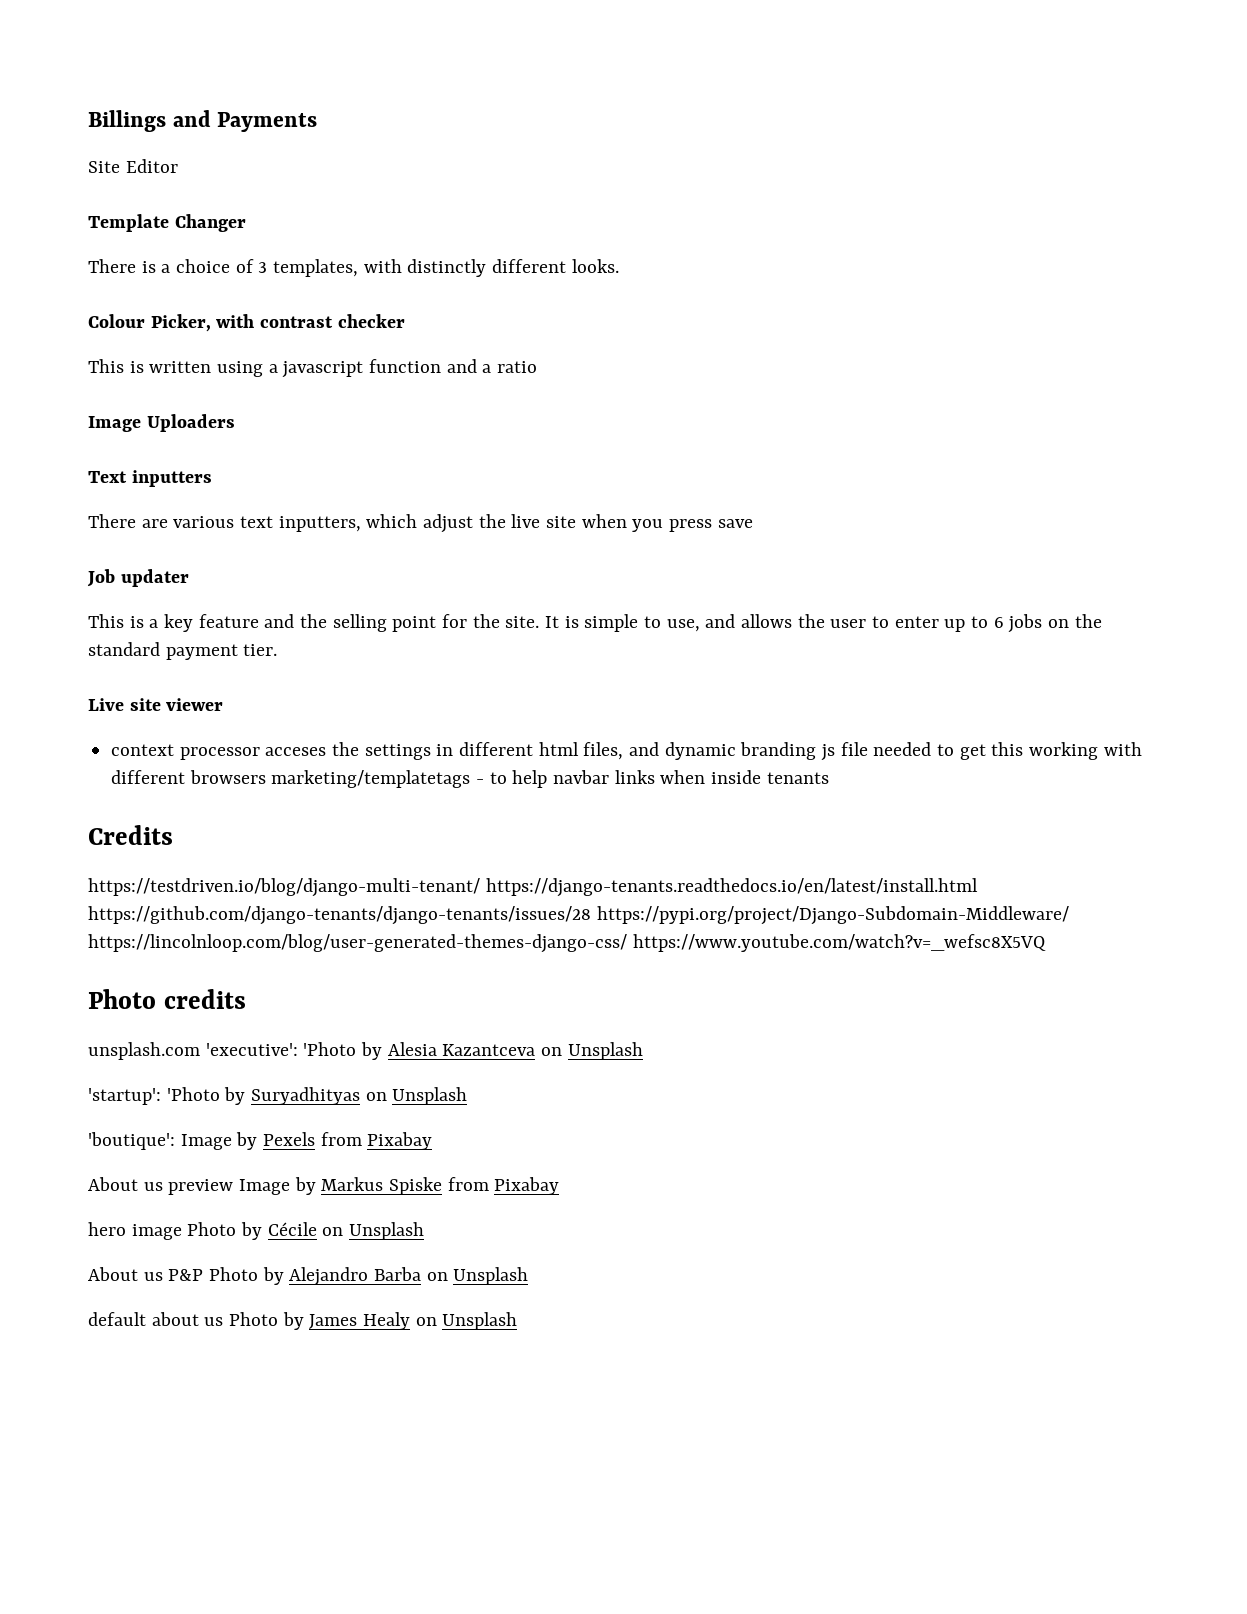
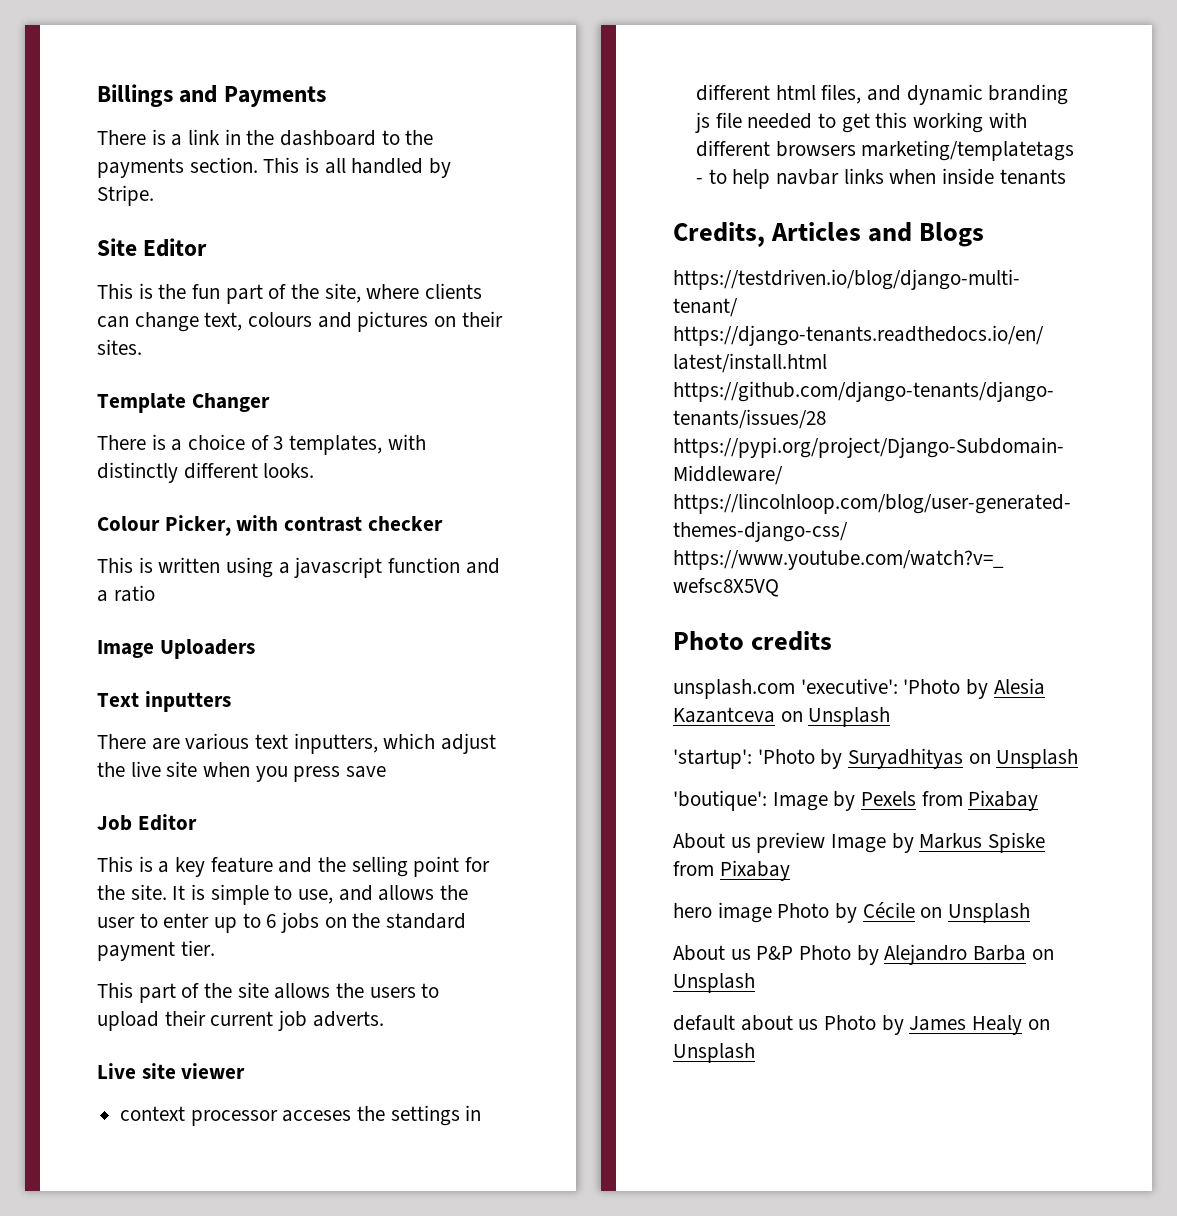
[88,159,178,173] Site Editor -> [97,129,434,146] [97,157,452,178] [97,185,154,206] [97,238,208,257] [97,283,483,304] [97,311,503,332] [97,339,142,355] There is a link in the dashboard to the payments section. This is all handled by Stripe. // Site Editor // This is the fun part of the site, where clients can change text, colours and pictures on their sites.
[120,569,189,587] updater -> [137,814,197,831] Editor
(278, 650) none -> [97,982,440,1003] [97,1010,384,1031] // This part of the site allows the users to upload their current job adverts.
[88,825,173,845] Credits -> [673,222,985,247] Credits, Articles and Blogs

